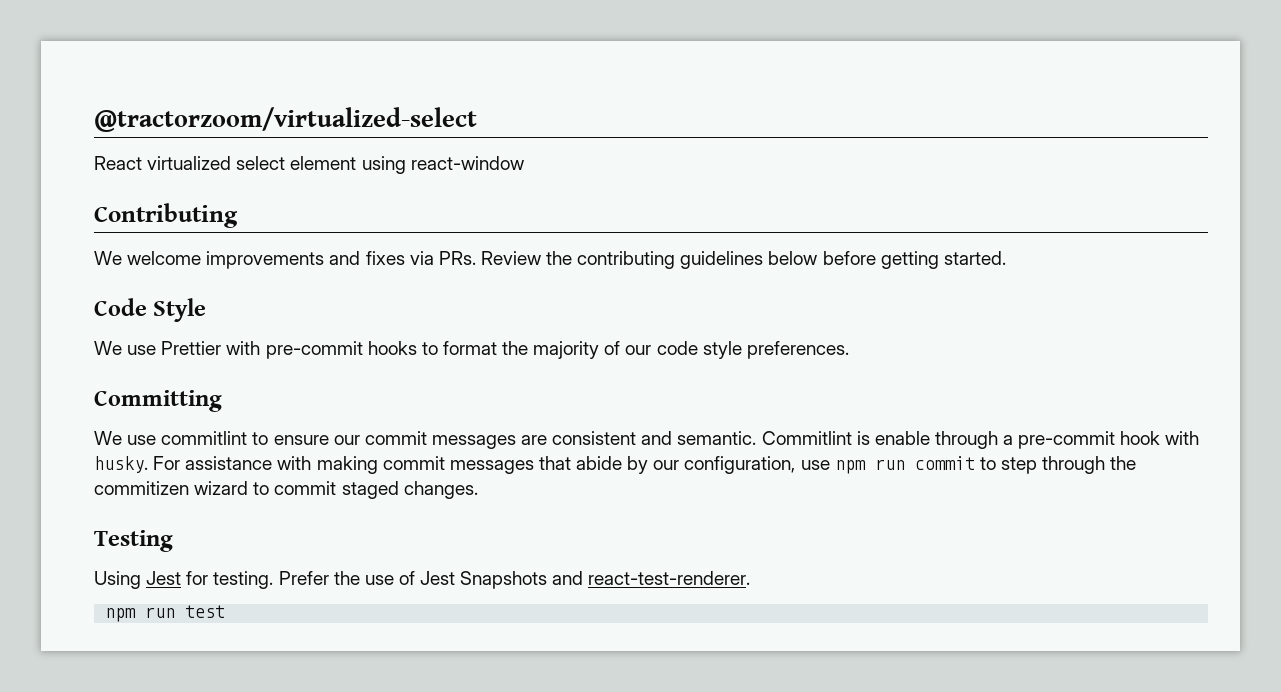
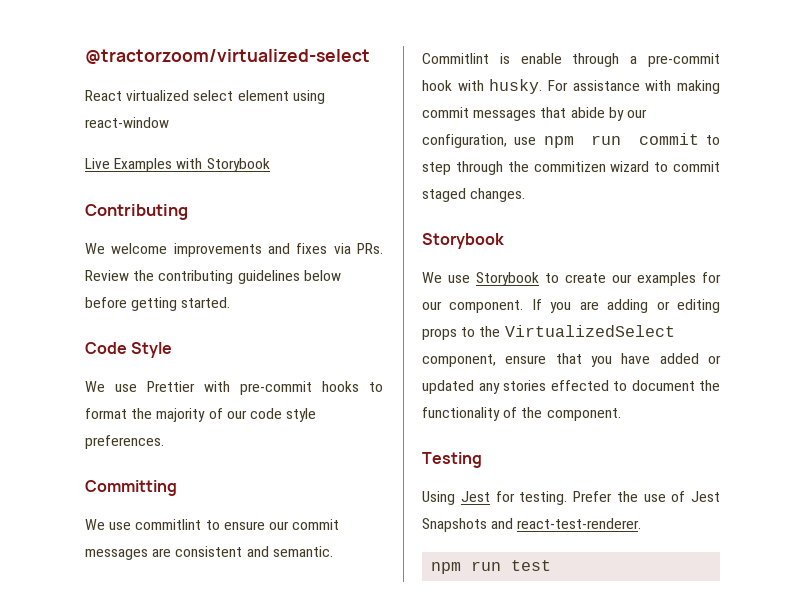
(524, 163) none -> [85,158,270,172] // Live Examples with Storybook
(478, 490) none -> [422,233,504,249] [422,272,721,286] [422,299,720,313] [422,325,675,340] [422,353,721,367] [422,380,720,394] [422,407,621,421] // Storybook // We use Storybook to create our examples for our component. If you are adding or editing props to the VirtualizedSelect component, ensure that you have added or updated any stories effected to document the functionality of the component.

